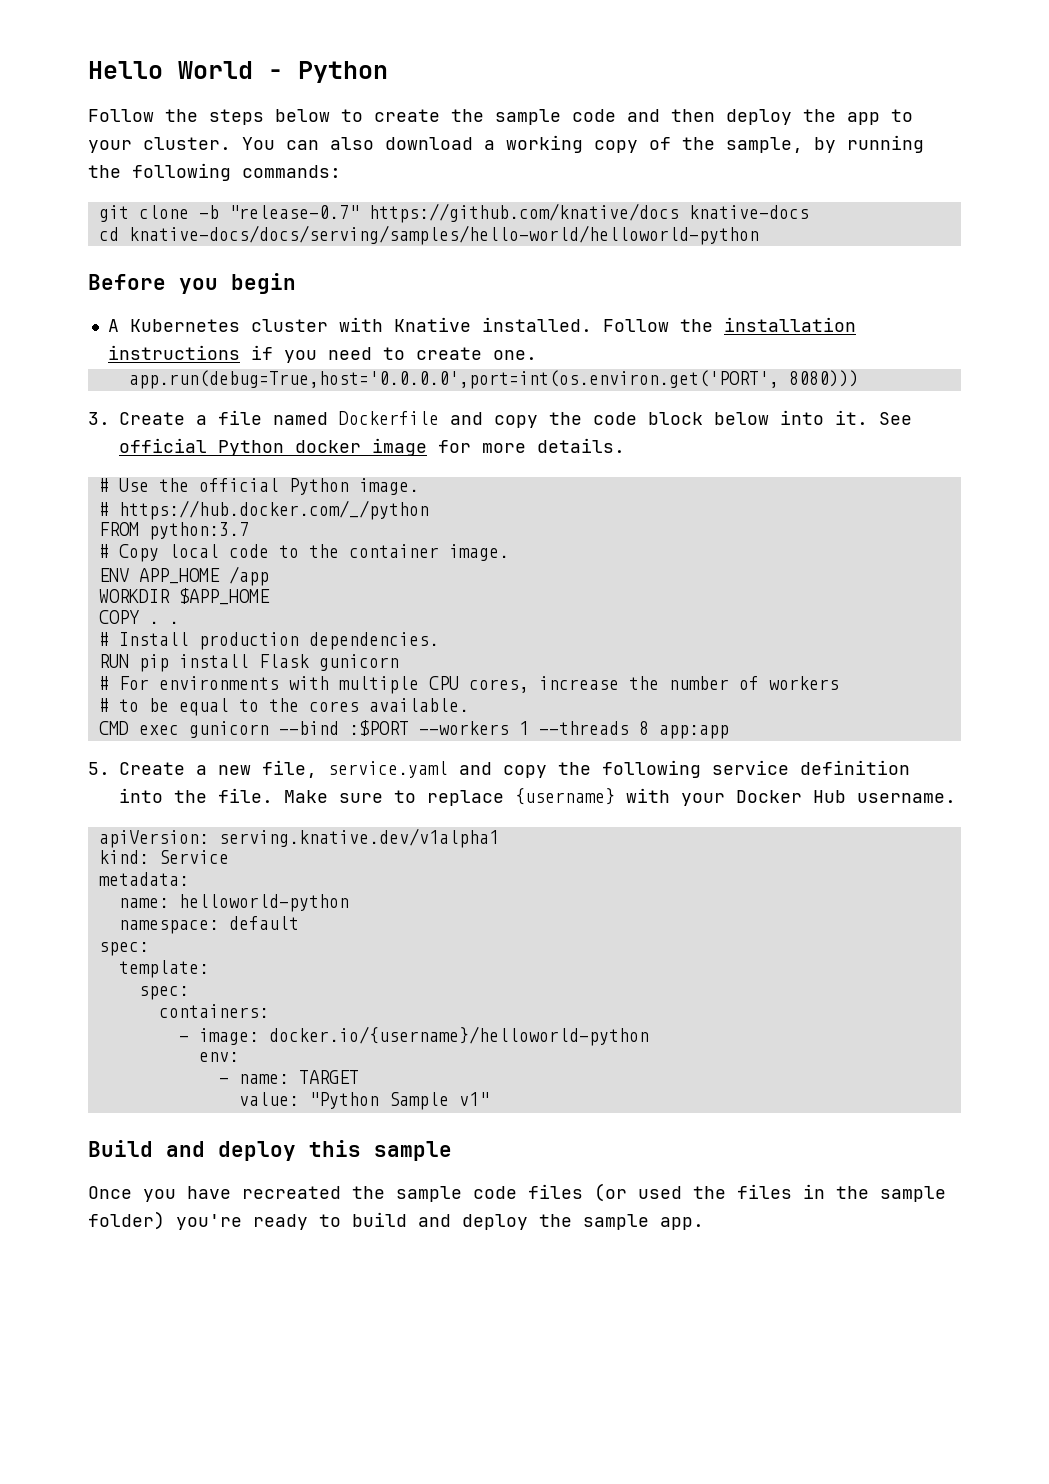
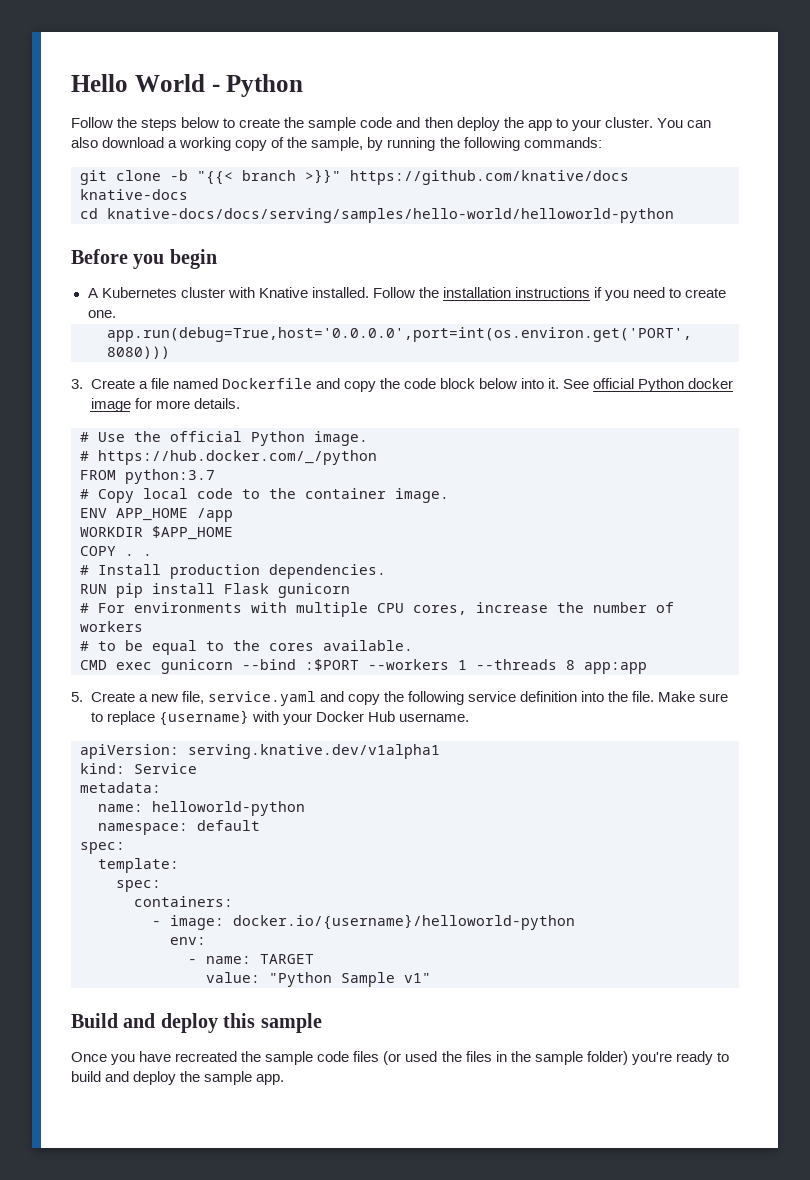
[228,205,359,219] "release-0.7" -> [197,169,341,185] "{{< branch >}}"

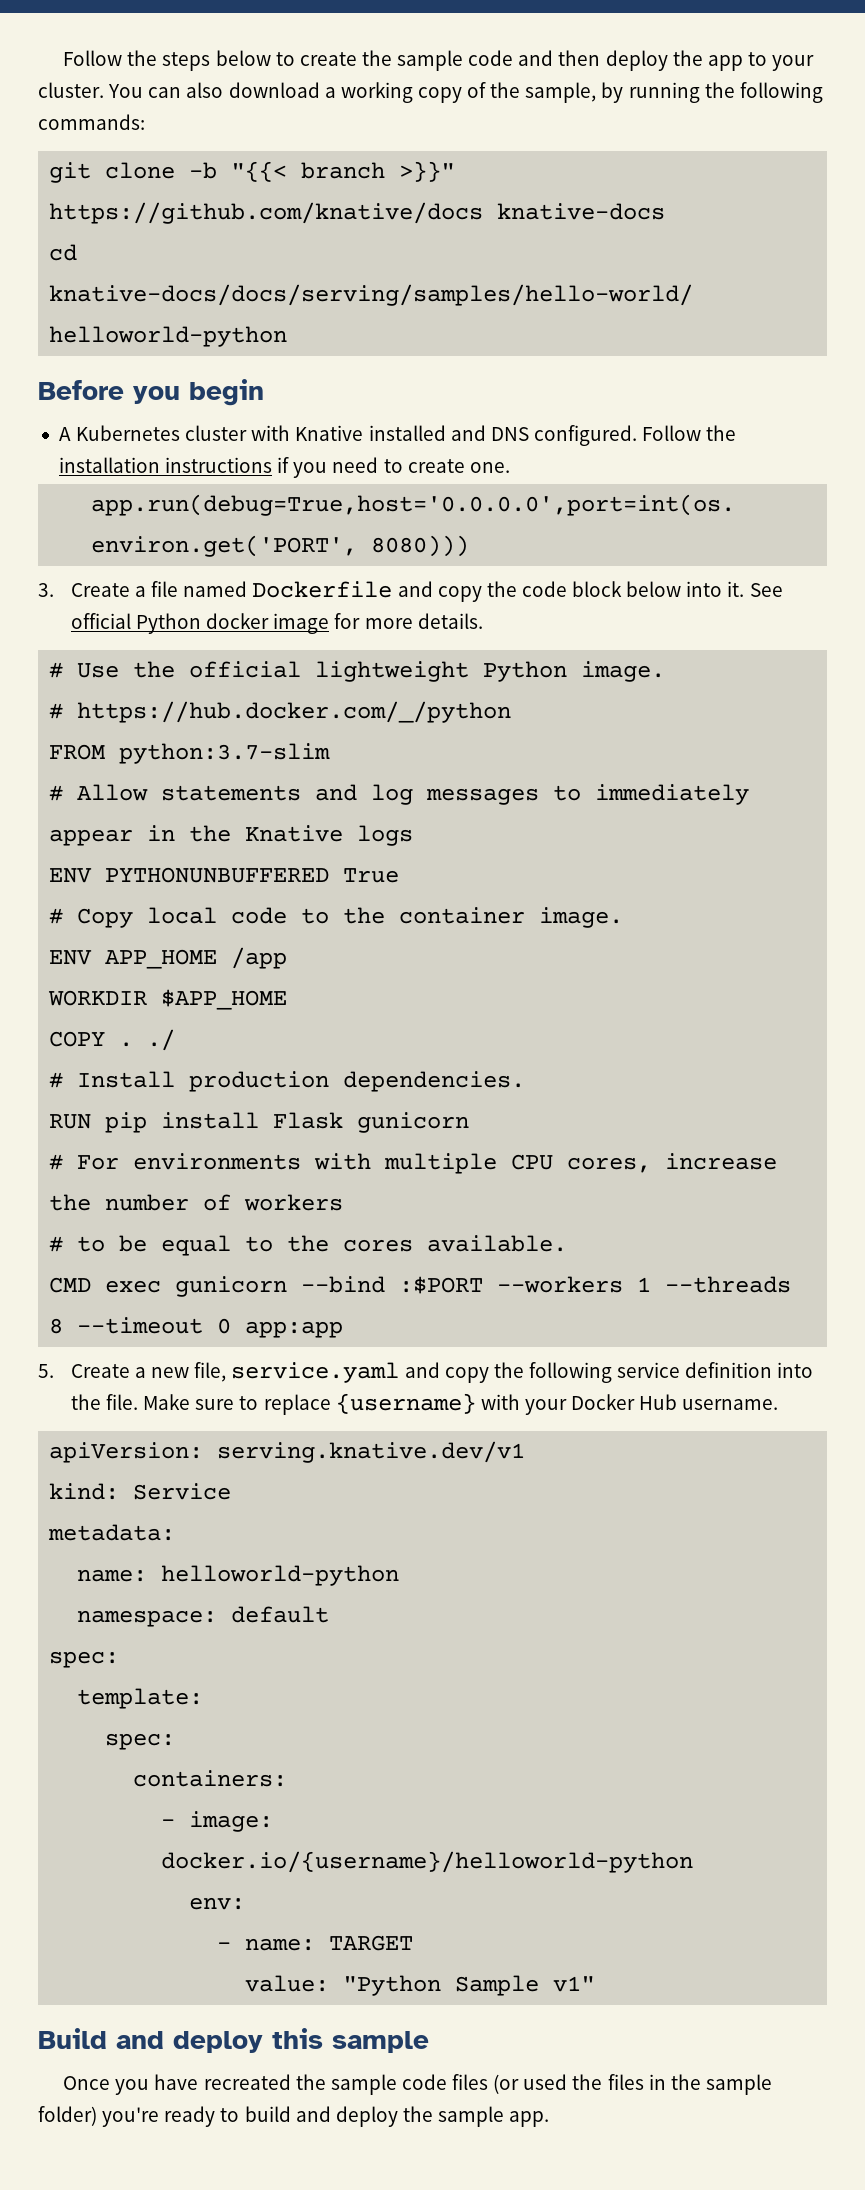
[71,74,304,97] Hello World - Python // -> (63, 58) none
[311,287,369,298] installed. -> [368,425,637,446] installed and DNS configured.
(242, 436) none -> [315,661,470,682] lightweight
[125,469,215,484] python:3.7 -> [119,743,331,764] [49,784,750,805] [49,825,414,846] [49,867,400,883] python:3.7-slim // # Allow statements and log messages to immediately appear in the Knative logs // ENV PYTHONUNBUFFERED True
[143,554,152,556] . -> [147,1029,176,1051] ./
(575, 665) none -> [77,1317,232,1334] --timeout 0
[188,744,440,759] serving.knative.dev/v1alpha1 -> [217,1441,526,1463] serving.knative.dev/v1

